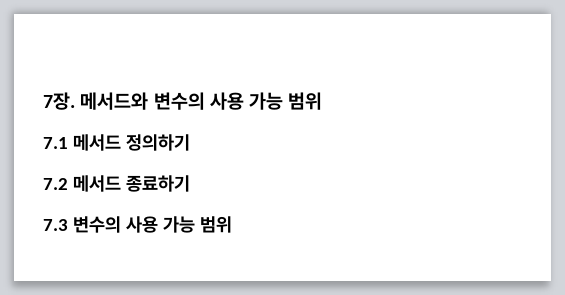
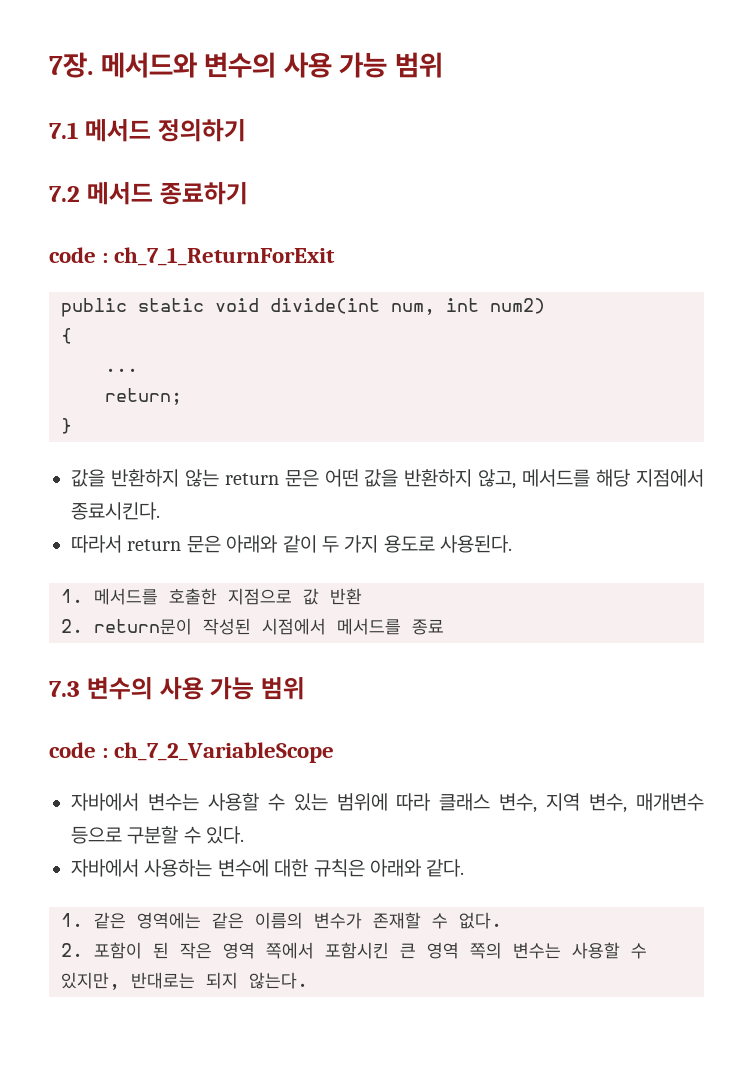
(190, 183) none -> [49,247,336,266] [61,298,545,317] [61,328,72,344] [105,368,138,372] [105,388,182,405] [61,418,72,434] [71,469,704,489] [71,502,160,520] [71,535,513,553] [61,588,362,605] [61,618,444,635] // code : ch_7_1_ReturnForExit // public static void divide(int num, int num2) // { // ... // return; // } // 값을 반환하지 않는 return 문은 어떤 값을 반환하지 않고, 메서드를 해당 지점에서 종료시킨다. // 따라서 return 문은 아래와 같이 두 가지 용도로 사용된다. // 1. 메서드를 호출한 지점으로 값 반환 // 2. return문이 작성된 시점에서 메서드를 종료
(232, 224) none -> [49,742,335,763] [71,793,704,813] [71,826,245,844] [71,859,465,877] [61,912,502,929] [61,942,647,959] [61,972,308,990] // code : ch_7_2_VariableScope // 자바에서 변수는 사용할 수 있는 범위에 따라 클래스 변수, 지역 변수, 매개변수 등으로 구분할 수 있다. // 자바에서 사용하는 변수에 대한 규칙은 아래와 같다. // 1. 같은 영역에는 같은 이름의 변수가 존재할 수 없다. // 2. 포함이 된 작은 영역 쪽에서 포함시킨 큰 영역 쪽의 변수는 사용할 수 있지만, 반대로는 되지 않는다.

